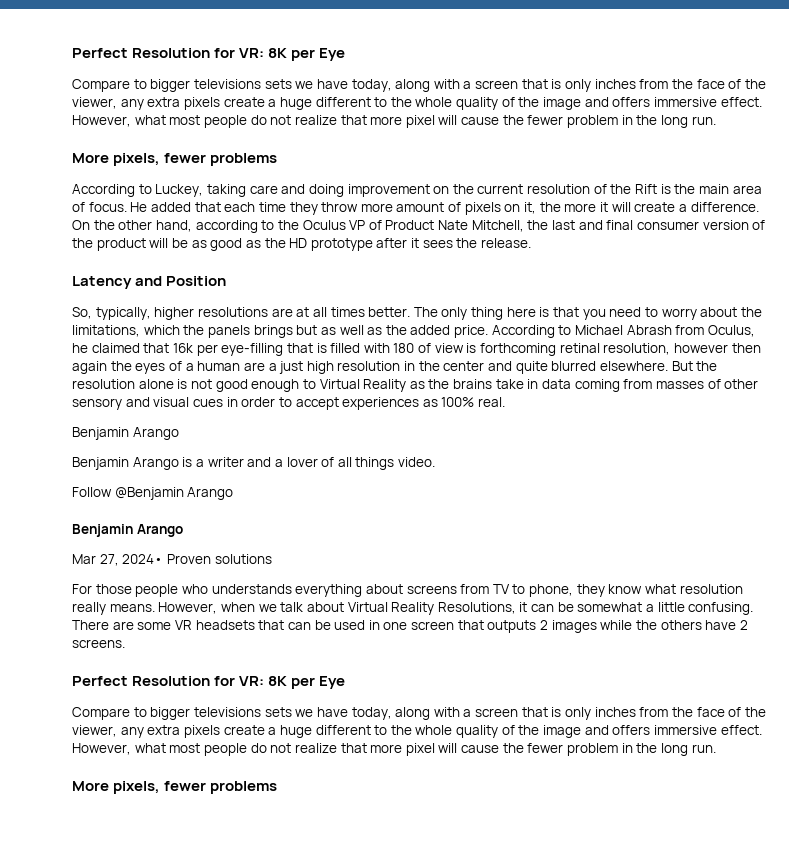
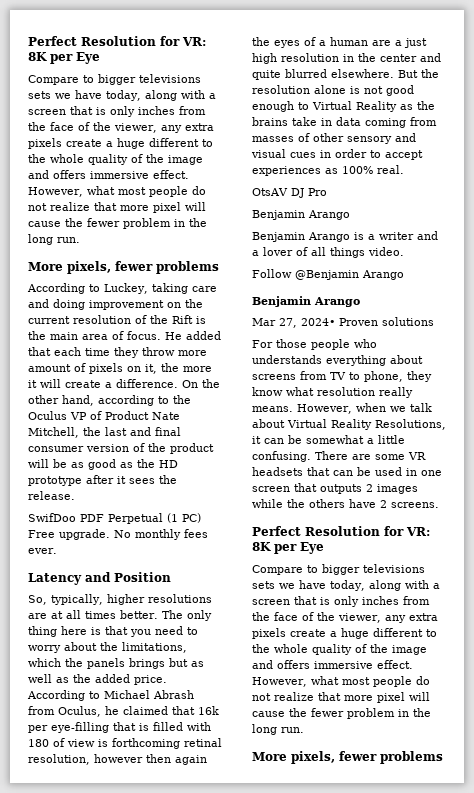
(532, 243) none -> [28,513,201,524] [28,529,208,540] [28,548,57,554] // SwifDoo PDF Perpetual (1 PC) Free upgrade. No monthly fees ever.
(506, 402) none -> [252,188,327,198] // OtsAV DJ Pro

